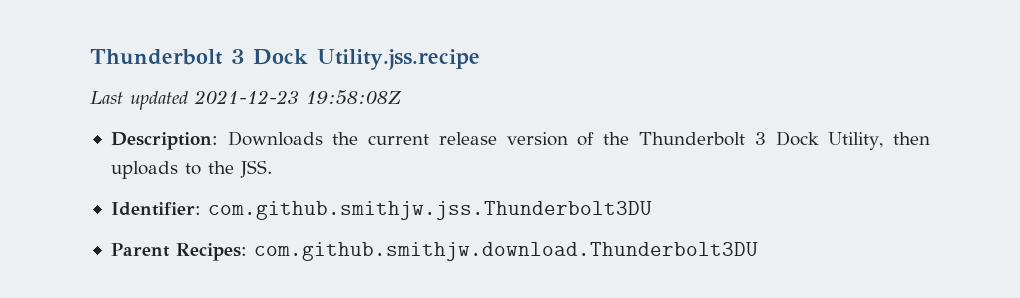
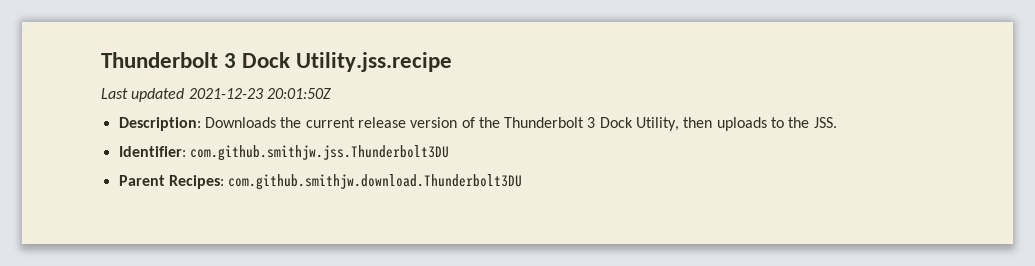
[306,90,402,105] 19:58:08Z -> [266,88,331,99] 20:01:50Z

